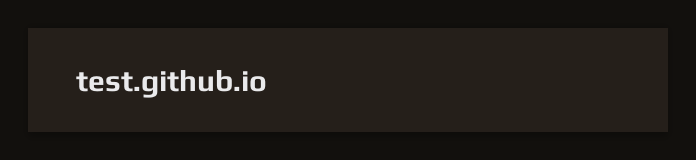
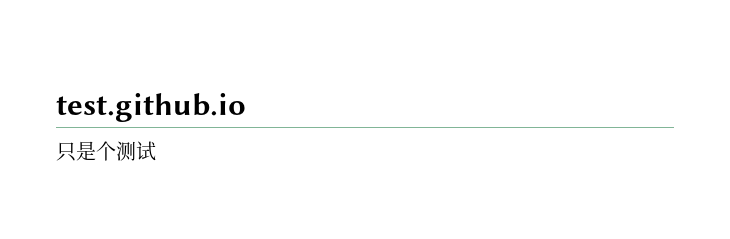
(267, 84) none -> [56,141,156,162] // 只是个测试

